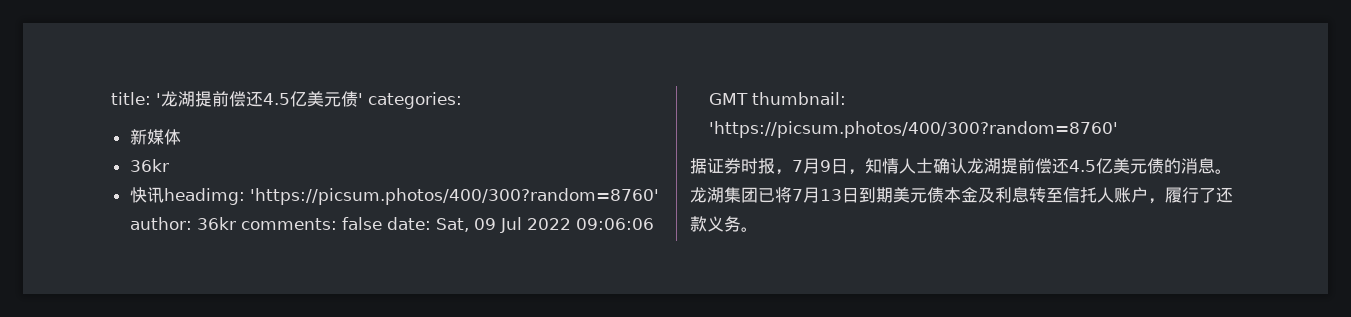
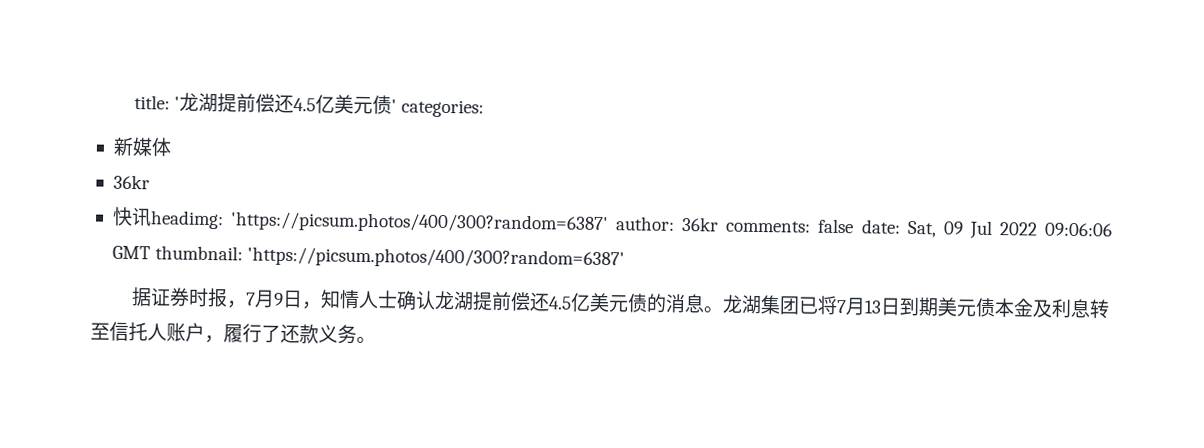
[249,188,659,205] 'https://picsum.photos/400/300?random=8760' -> [230,211,609,235] 'https://picsum.photos/400/300?random=6387'
[708,121,1118,138] 'https://picsum.photos/400/300?random=8760' -> [247,246,626,270] 'https://picsum.photos/400/300?random=6387'

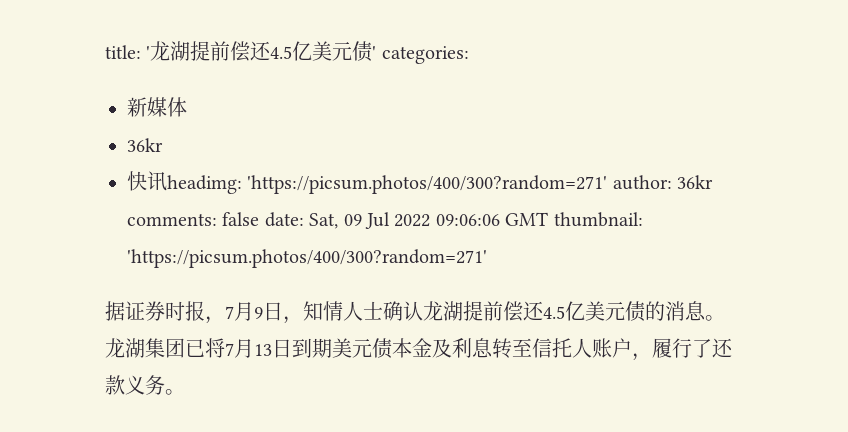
[230,211,609,235] 'https://picsum.photos/400/300?random=6387' -> [247,175,608,194] 'https://picsum.photos/400/300?random=271'
[247,246,626,270] 'https://picsum.photos/400/300?random=6387' -> [127,249,487,268] 'https://picsum.photos/400/300?random=271'

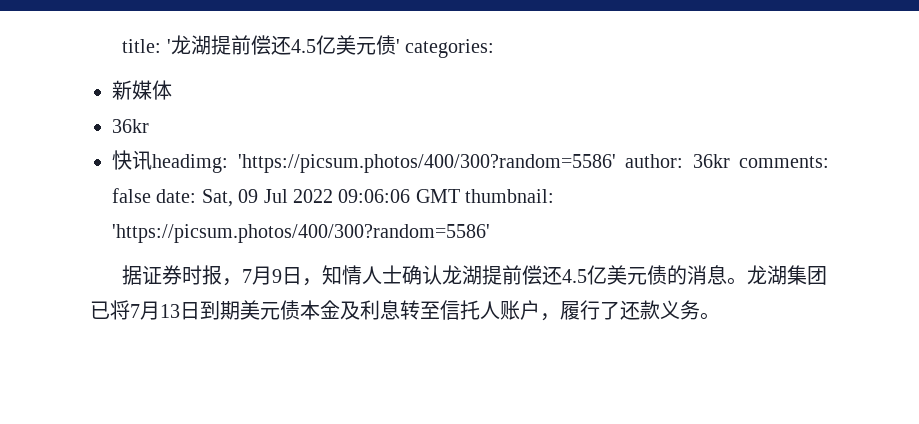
[247,175,608,194] 'https://picsum.photos/400/300?random=271' -> [237,154,616,173] 'https://picsum.photos/400/300?random=5586'
[127,249,487,268] 'https://picsum.photos/400/300?random=271' -> [112,224,490,243] 'https://picsum.photos/400/300?random=5586'

